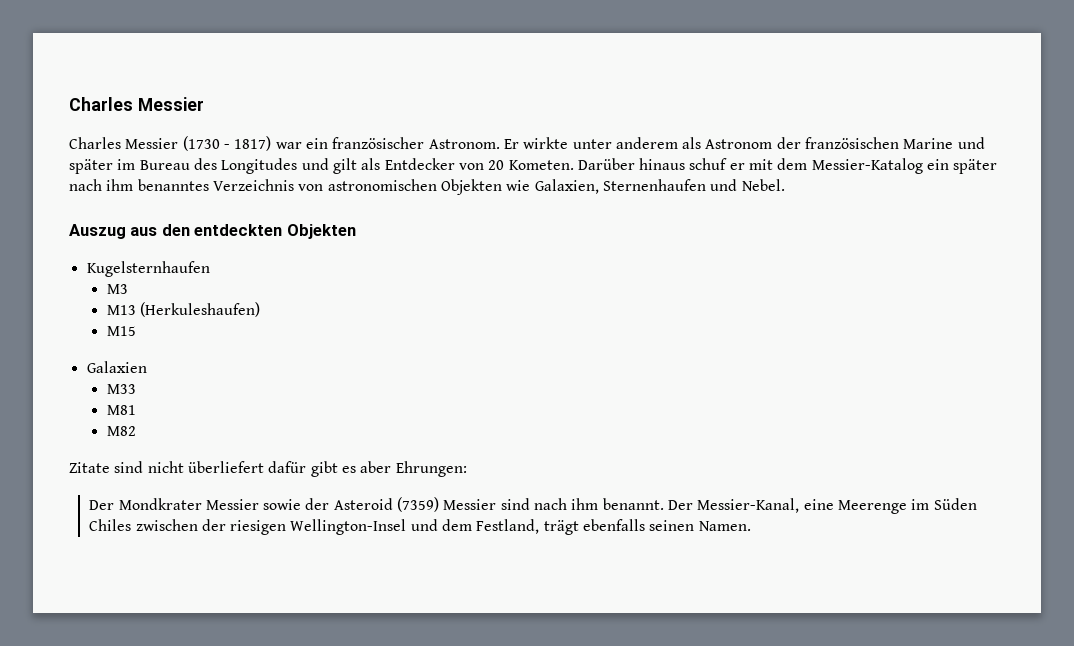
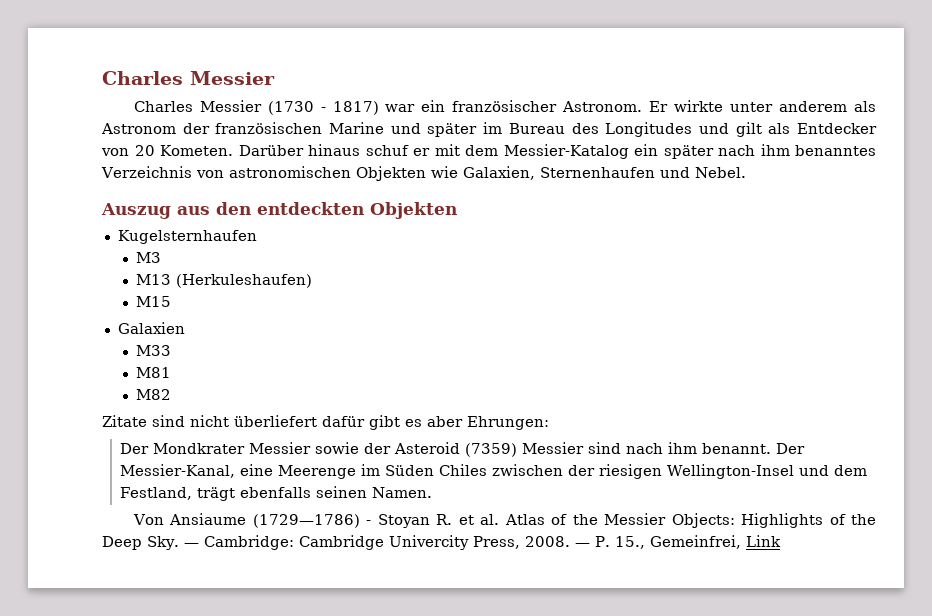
(751, 526) none -> [132,513,877,528] [102,535,781,550] // Von Ansiaume (1729—1786) - Stoyan R. et al. Atlas of the Messier Objects: Highlights of the Deep Sky. — Cambridge: Cambridge Univercity Press, 2008. — P. 15., Gemeinfrei, Link

